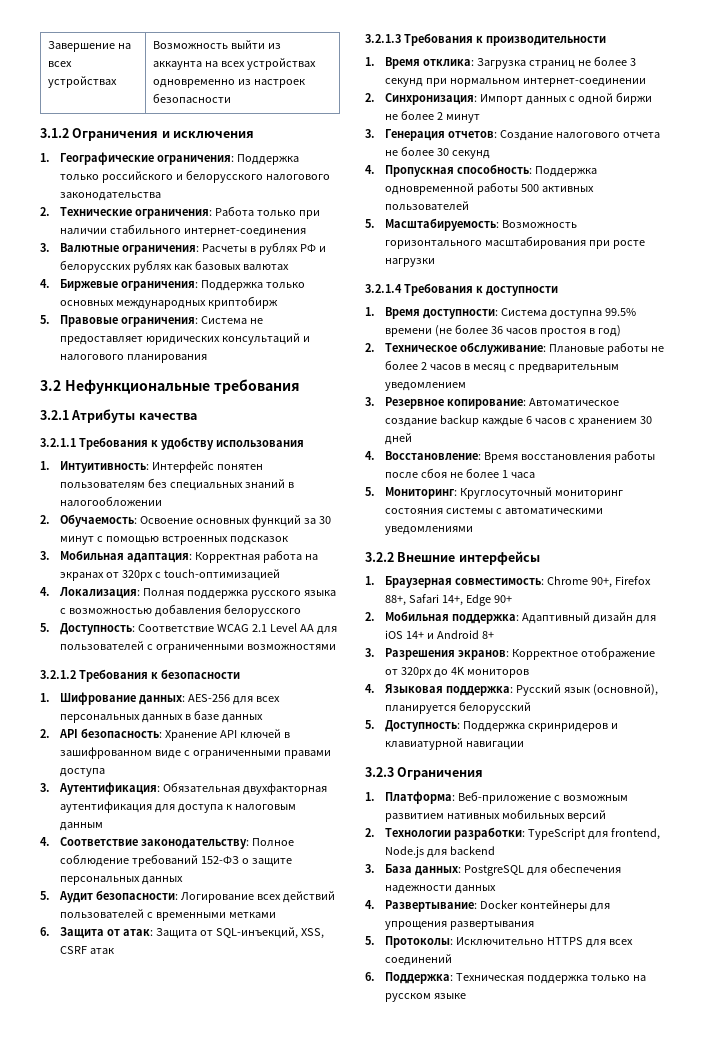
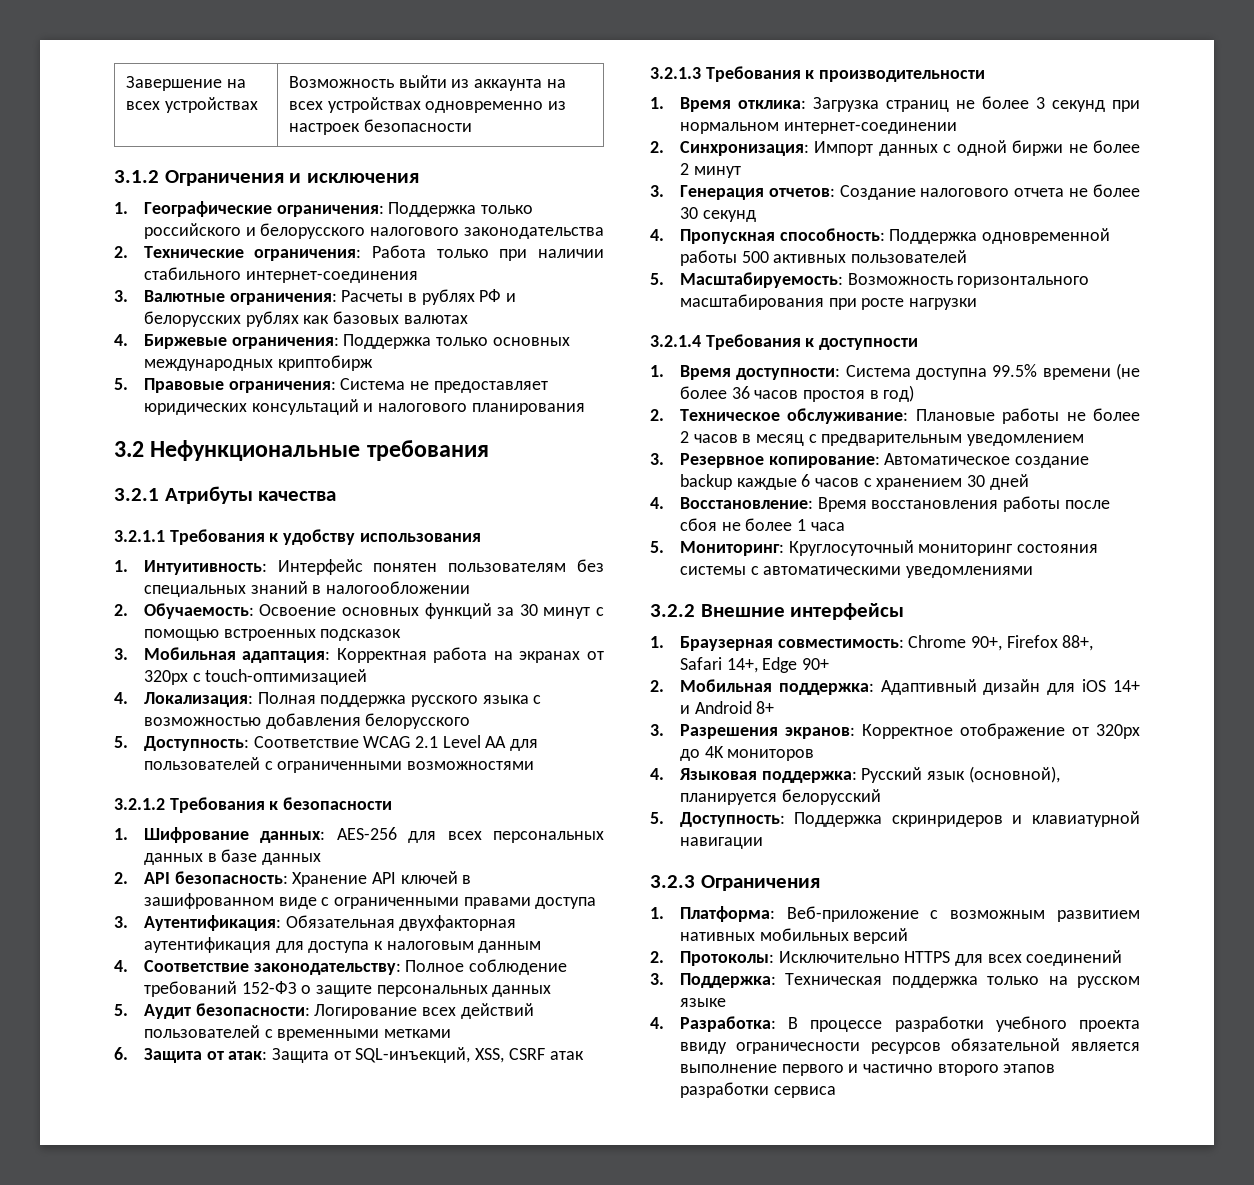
[385,827,661,840] [385,846,496,858] [365,863,622,876] [385,885,497,894] [365,900,611,912] [385,921,535,930] [365,936,375,945] Технологии разработки: TypeScript для frontend, Node.js для backend // 3. База данных: PostgreSQL для обеспечения надежности данных // 4. Развертывание: Docker контейнеры для упрощения развертывания // 5. -> (664, 957) none
[365,972,375,981] 6. -> [650,973,664,985] 3.
(467, 996) none -> [650,1016,1140,1032] [679,1038,1140,1054] [679,1064,1056,1076] [679,1082,836,1098] // 4. Разработка: В процессе разработки учебного проекта ввиду ограничесности ресурсов обязательной является выполнение первого и частично второго этапов разработки сервиса

